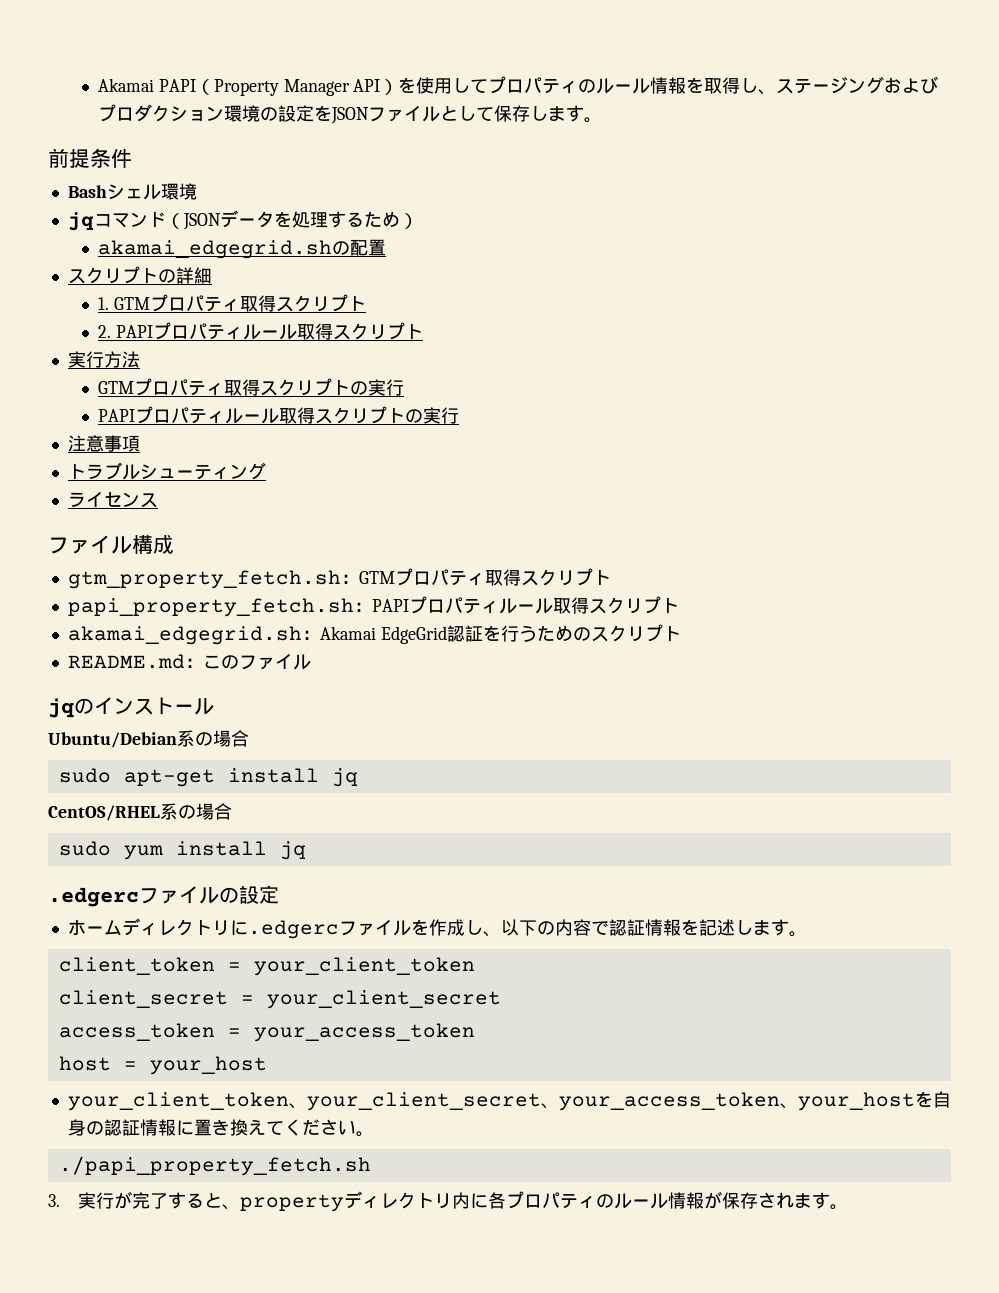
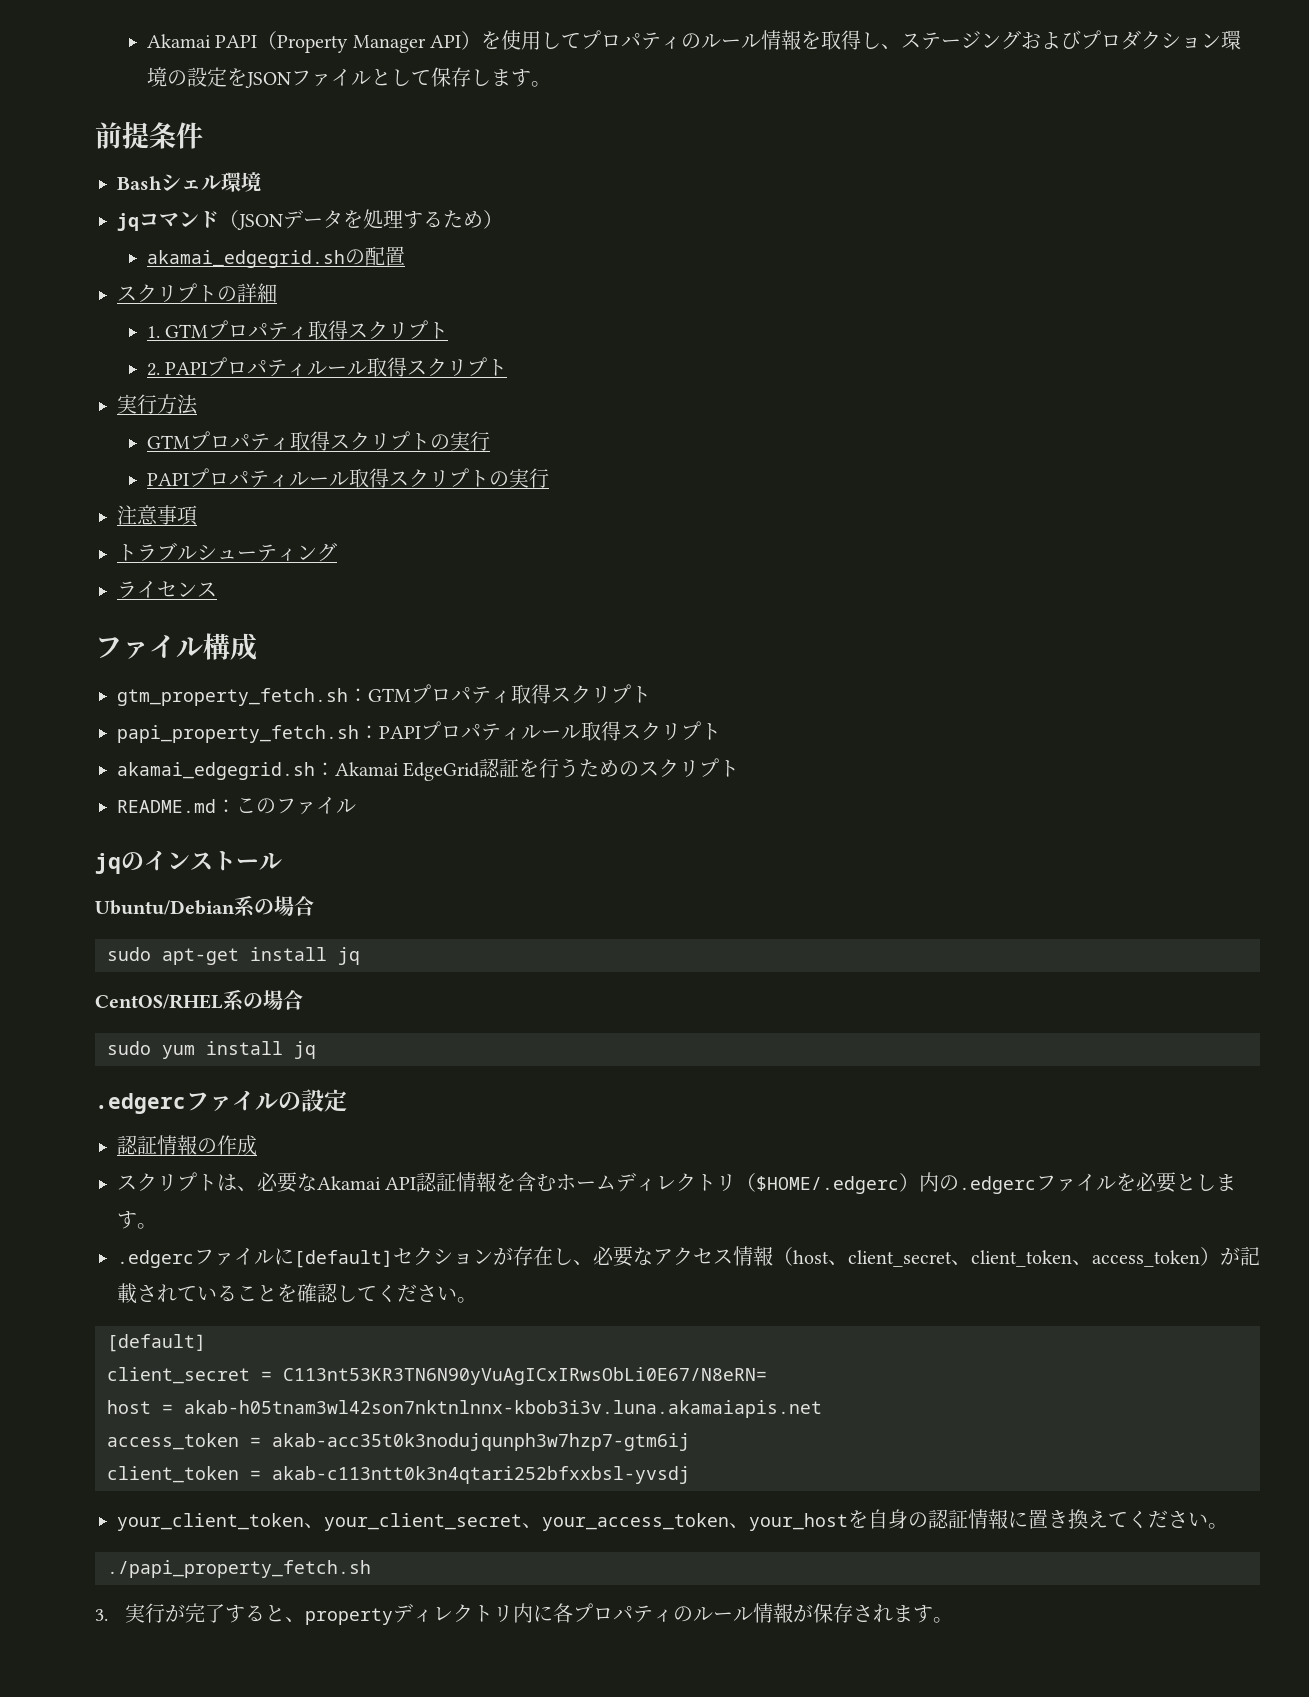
(279, 894) none -> [117,1135,257,1156] [117,1172,557,1193] 認証情報の作成 // スクリプトは、必要なAkamai API認証情報を含む
[229,920,248,936] に -> [736,1172,960,1194] （$HOME/.edgerc）内の
[428,919,807,937] [58,957,475,976] [58,990,501,1009] [58,1023,475,1042] [58,1056,267,1075] 作成し、以下の内容で認証情報を記述します。 // client_token = your_client_token // client_secret = your_client_secret // access_token = your_access_token // host = your_host -> [1136,1172,1237,1193] [117,1211,157,1229] [117,1246,1260,1268] [117,1283,477,1304] [107,1334,206,1352] [107,1367,767,1385] [107,1400,822,1418] [107,1433,690,1451] [107,1466,690,1484] 必要とします。 // .edgercファイルに[default]セクションが存在し、必要なアクセス情報（host、client_secret、client_token、access_token）が記載されていることを確認してください。 // [default] // client_secret = C113nt53KR3TN6N90yVuAgICxIRwsObLi0E67/N8eRN= // host = akab-h05tnam3wl42son7nktnlnnx-kbob3i3v.luna.akamaiapis.net // access_token = akab-acc35t0k3nodujqunph3w7hzp7-gtm6ij // client_token = akab-c113ntt0k3n4qtari252bfxxbsl-yvsdj

